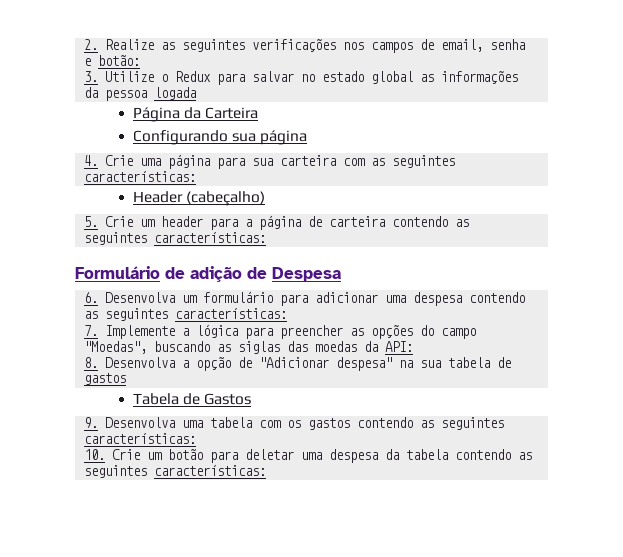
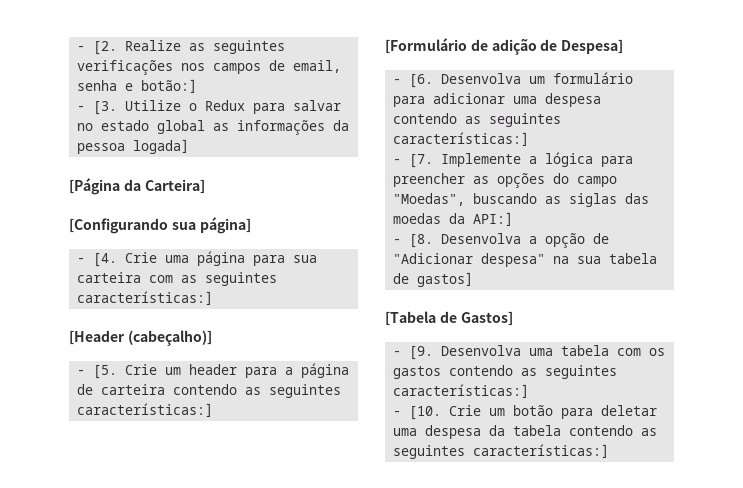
[84,39,99,50] 2. -> [77,41,118,55] - [2.
[98,55,141,66] [84,71,99,82] botão: // 3. -> [141,79,198,93] [77,101,118,115] botão:] // - [3.
[154,87,197,100] [132,107,259,122] [132,130,308,145] [84,155,99,166] logada // Página da Carteira // Configurando sua página // 4. -> [133,139,190,154] [69,178,205,195] [69,217,251,234] [77,253,118,267] logada] // [Página da Carteira] // [Configurando sua página] // - [4.
[84,171,197,182] [132,191,265,206] [84,216,99,227] características: // Header (cabeçalho) // 5. -> [77,291,214,305] [69,330,212,346] [77,365,118,379] características:] // [Header (cabeçalho)] // - [5.
[154,232,267,243] [75,266,160,279] características: // Formulário -> [77,403,214,417] [385,38,467,54] características:] // [Formulário
[272,267,341,282] [84,292,99,303] Despesa // 6. -> [561,39,624,54] [393,74,434,88] Despesa] // - [6.
[175,308,288,319] [84,325,99,336] características: // 7. -> [393,132,530,146] [393,154,434,168] características:] // - [7.
[385,341,414,352] [84,357,99,368] API: // 8. -> [473,212,514,226] [393,234,434,248] API:] // - [8.
[84,373,127,385] [132,393,252,405] [84,417,99,428] gastos // Tabela de Gastos // 9. -> [417,272,474,287] [385,311,513,326] [393,346,434,360] gastos] // [Tabela de Gastos] // - [9.
[84,433,197,444] [84,449,106,460] características: // 10. -> [393,384,530,398] [393,406,442,420] características:] // - [10.
[154,465,267,476] características: -> [473,444,610,458] características:]

